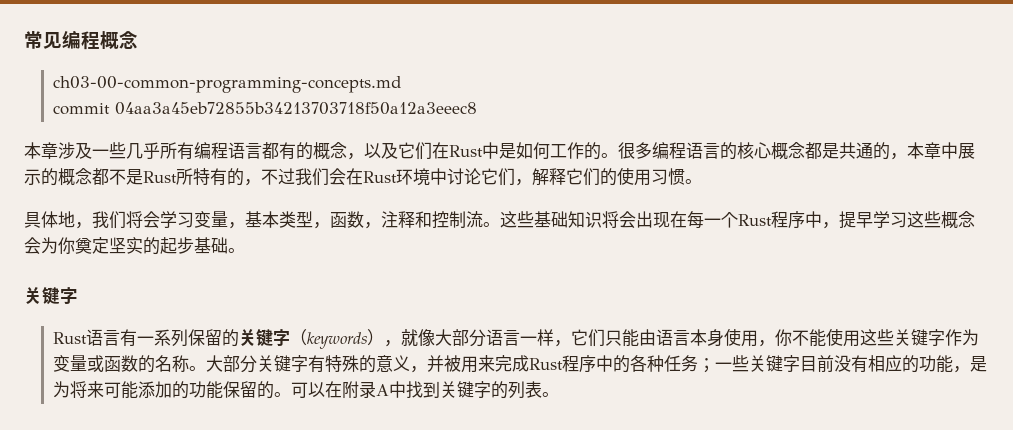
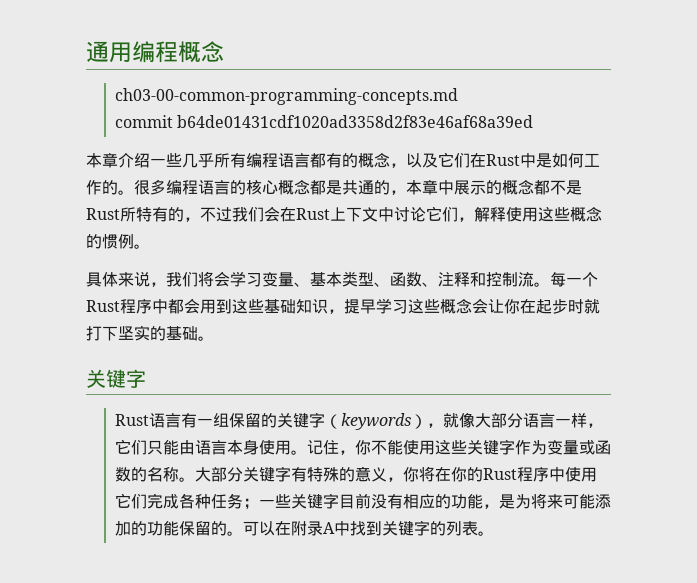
[24,31,62,49] 常见 -> [86,41,132,63] 通用
[114,102,477,115] [24,142,92,159] 04aa3a45eb72855b34213703718f50a12a3eeec8 // 本章涉及 -> [177,115,534,128] [86,153,150,168] b64de01431cdf1020ad3358d2f83e46af68a39ed // 本章介绍
[396,168,430,186] 环境 -> [330,207,378,222] 上下文
[566,167,685,186] 它们的使用习惯 -> [506,206,602,222] [86,234,134,249] 使用这些概念的惯例
[58,211,75,228] 地 -> [118,271,150,287] 来说
[228,222,245,229] ， -> [294,282,310,287] 、
[313,211,381,229] ，函数， -> [374,272,438,287] 、函数、
[500,211,822,229] 这些基础知识将会出现在每一个Rust程序中 -> [550,272,598,287] [86,298,328,314] 每一个Rust程序中都会用到这些基础知识
[41,237,194,255] 为你奠定坚实的起步 -> [488,299,600,314] [86,325,166,341] 让你在起步时就打下坚实的
[153,329,188,347] 系列 -> [212,413,229,427] 组
(758, 338) none -> [290,440,339,455] 。记住
[426,355,630,373] 并被用来完成Rust程序中的 -> [402,466,597,482] [114,493,179,509] 你将在你的Rust程序中使用它们完成

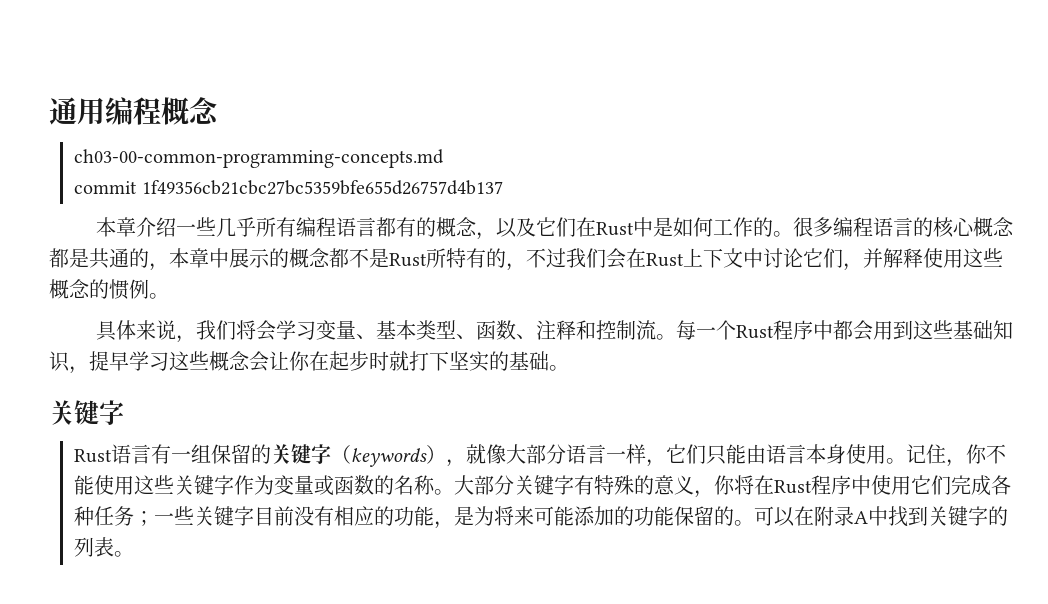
[177,115,534,128] b64de01431cdf1020ad3358d2f83e46af68a39ed -> [141,180,503,195] 1f49356cb21cbc27bc5359bfe655d26757d4b137
(474, 219) none -> [863,248,883,268] 并
[450,467,483,482] 你的 -> (775, 485) none

